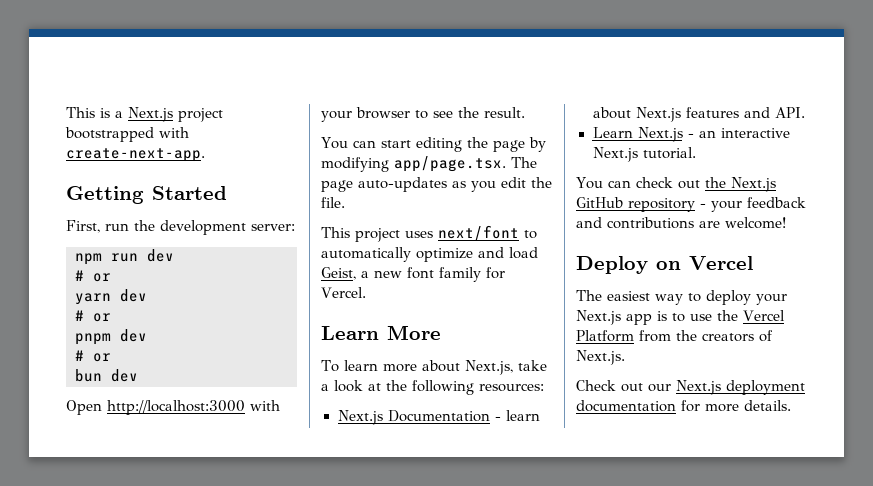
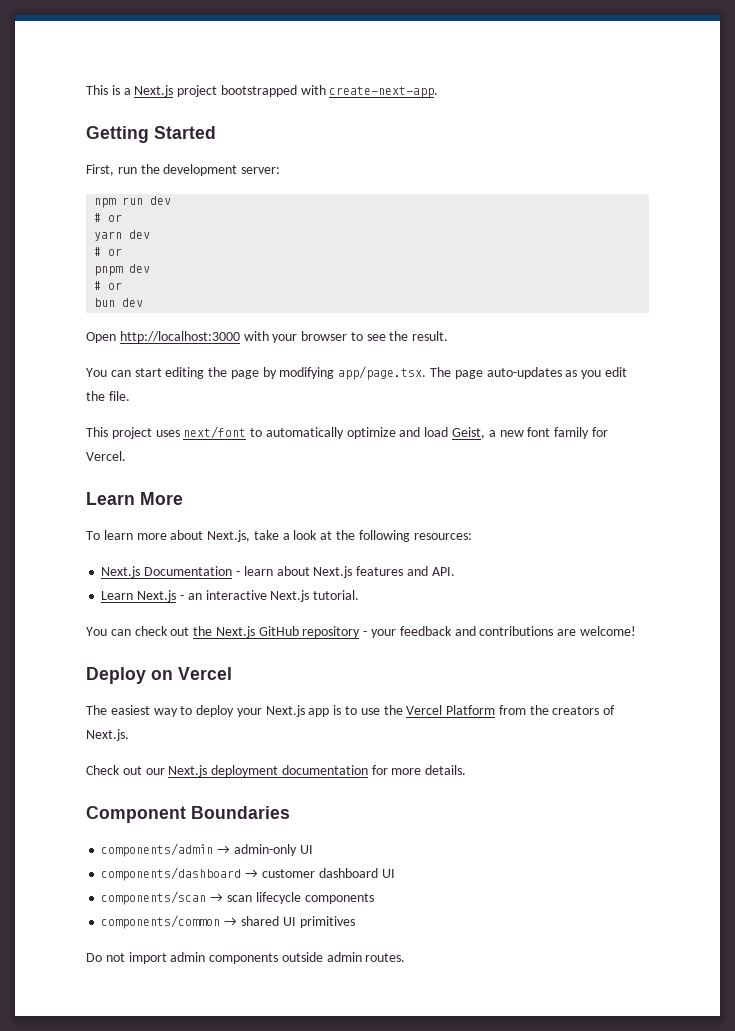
(791, 405) none -> [86,806,290,823] [101,843,313,857] [101,867,395,881] [101,891,374,905] [101,915,355,929] [86,952,406,964] // Component Boundaries // components/admin → admin-only UI // components/dashboard → customer dashboard UI // components/scan → scan lifecycle components // components/common → shared UI primitives // Do not import admin components outside admin routes.

